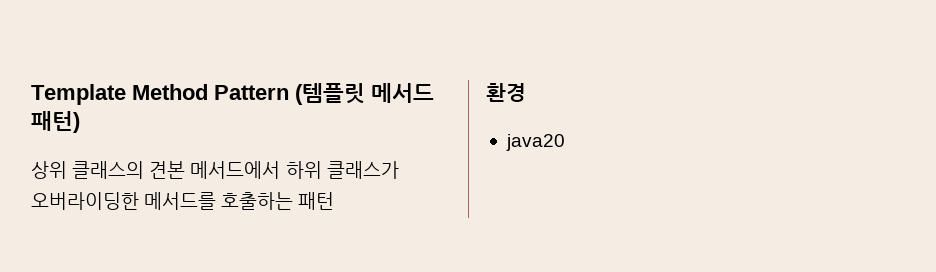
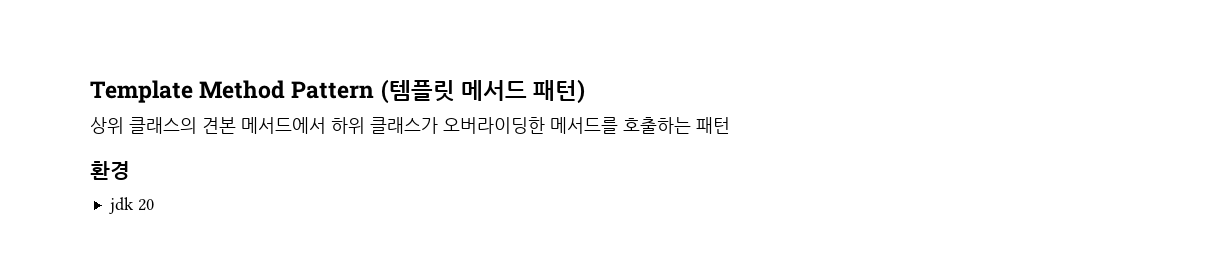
[505,134,565,151] java20 -> [108,197,154,214] jdk 20

